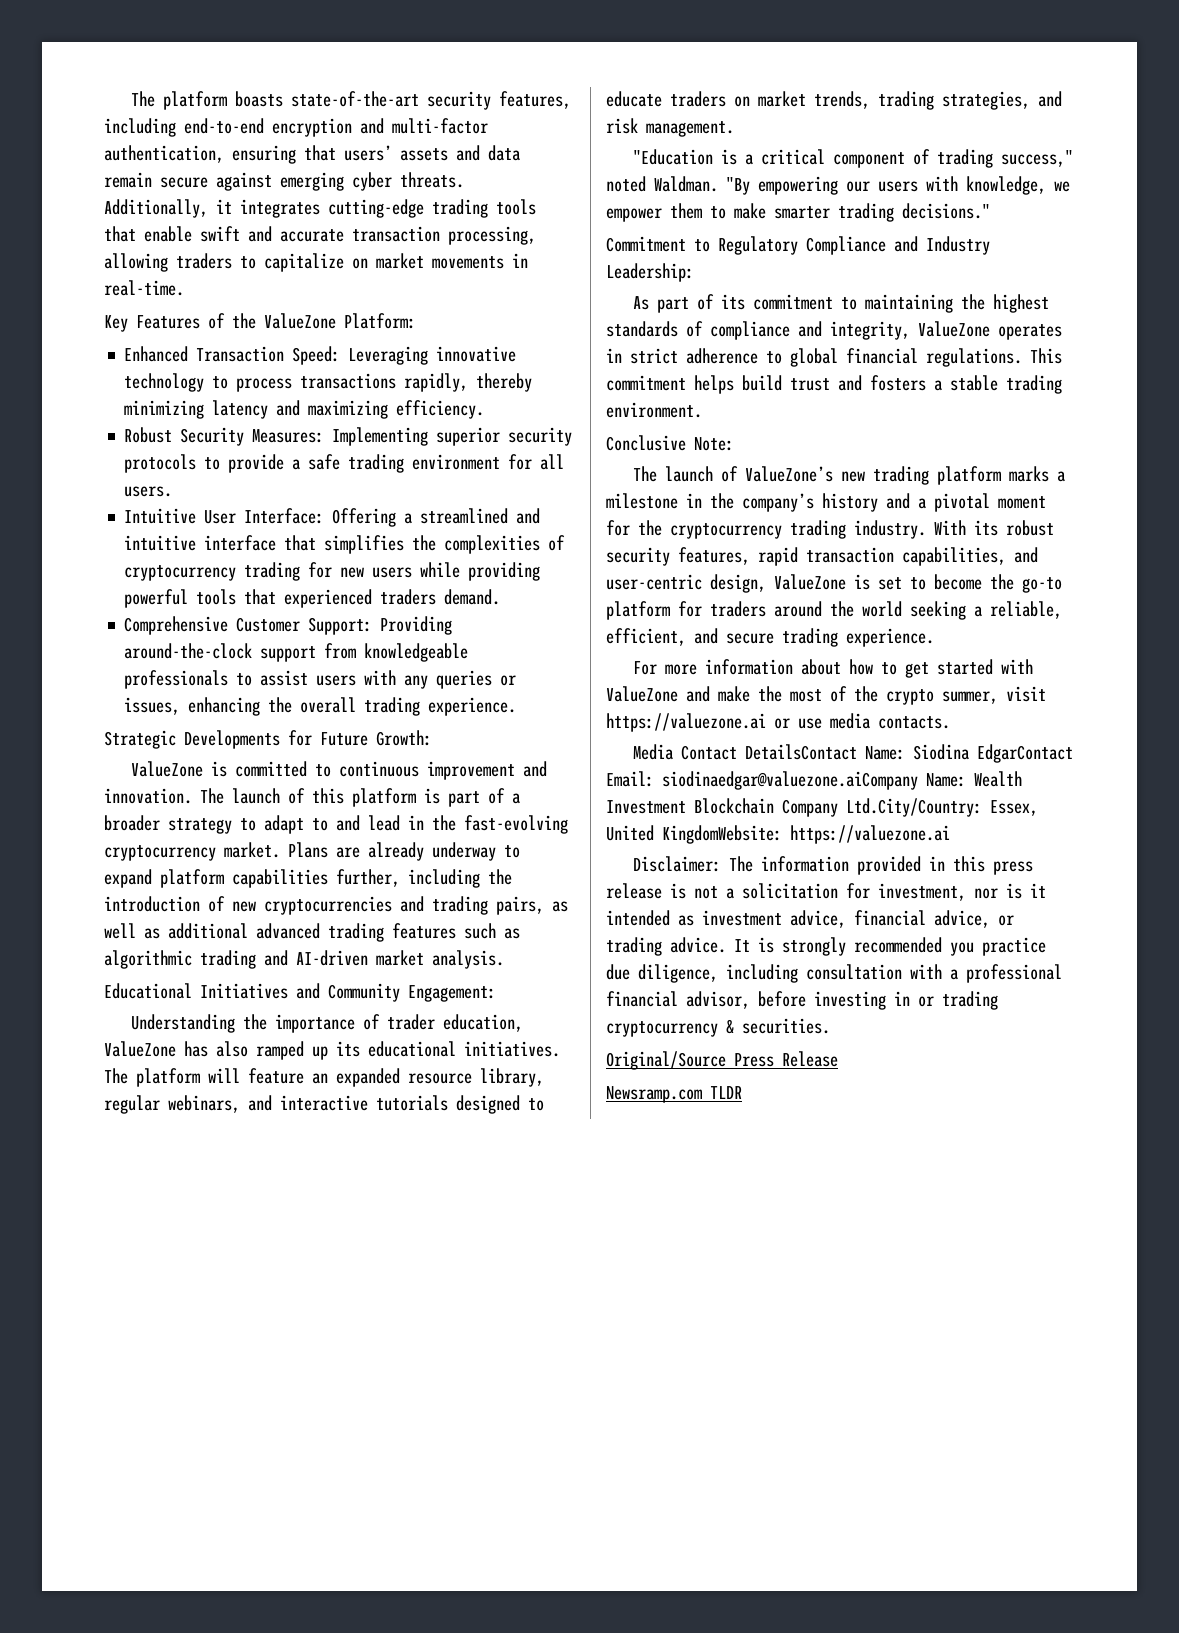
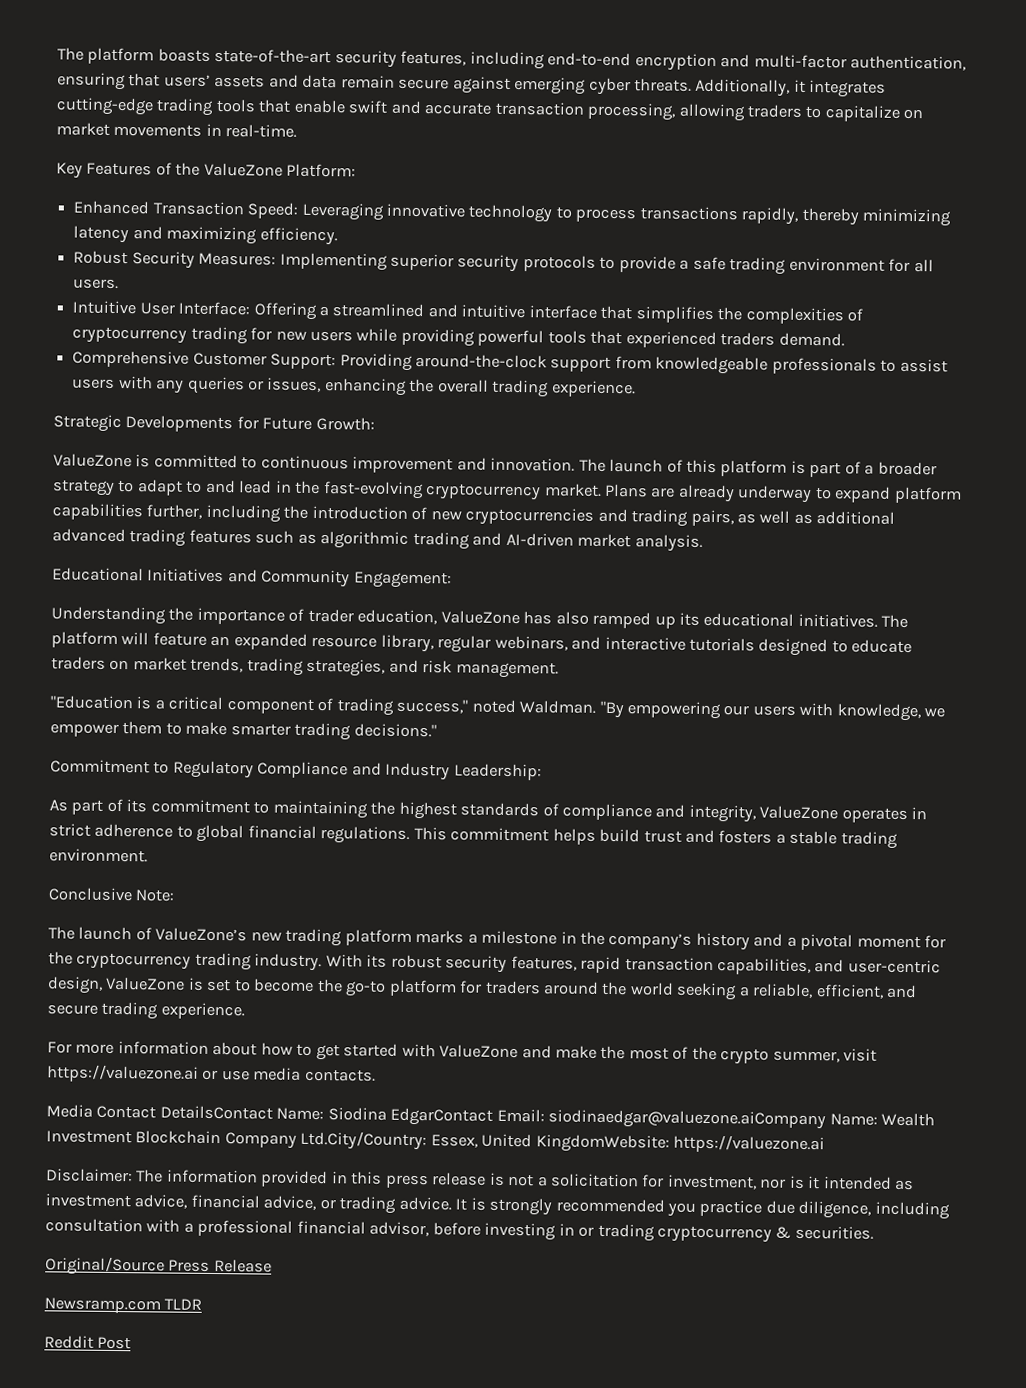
(742, 1092) none -> [44,1335,132,1350] // Reddit Post

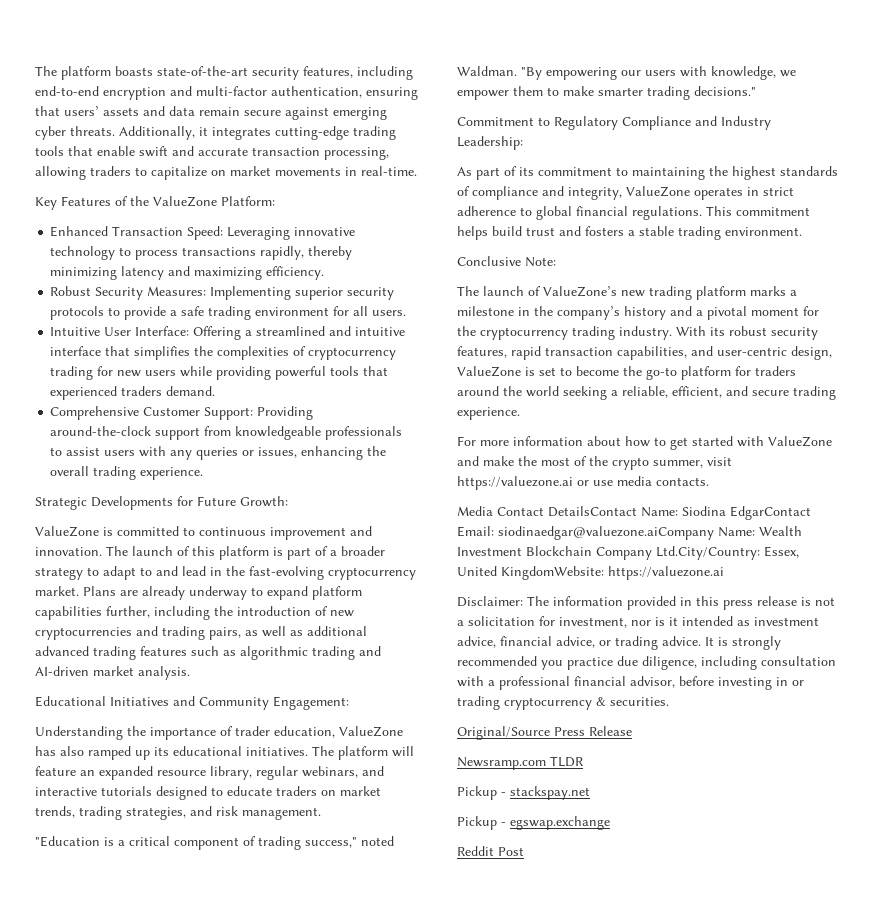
(203, 1304) none -> [457,786,590,800] [457,816,610,830] // Pickup - stackspay.net // Pickup - egswap.exchange

